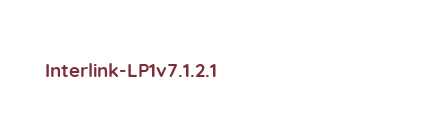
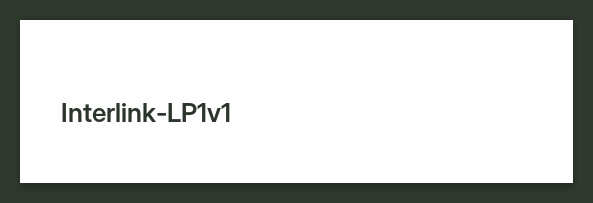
[45,63,217,77] Interlink-LP1v7.1.2.1 -> [61,103,231,122] Interlink-LP1v1

